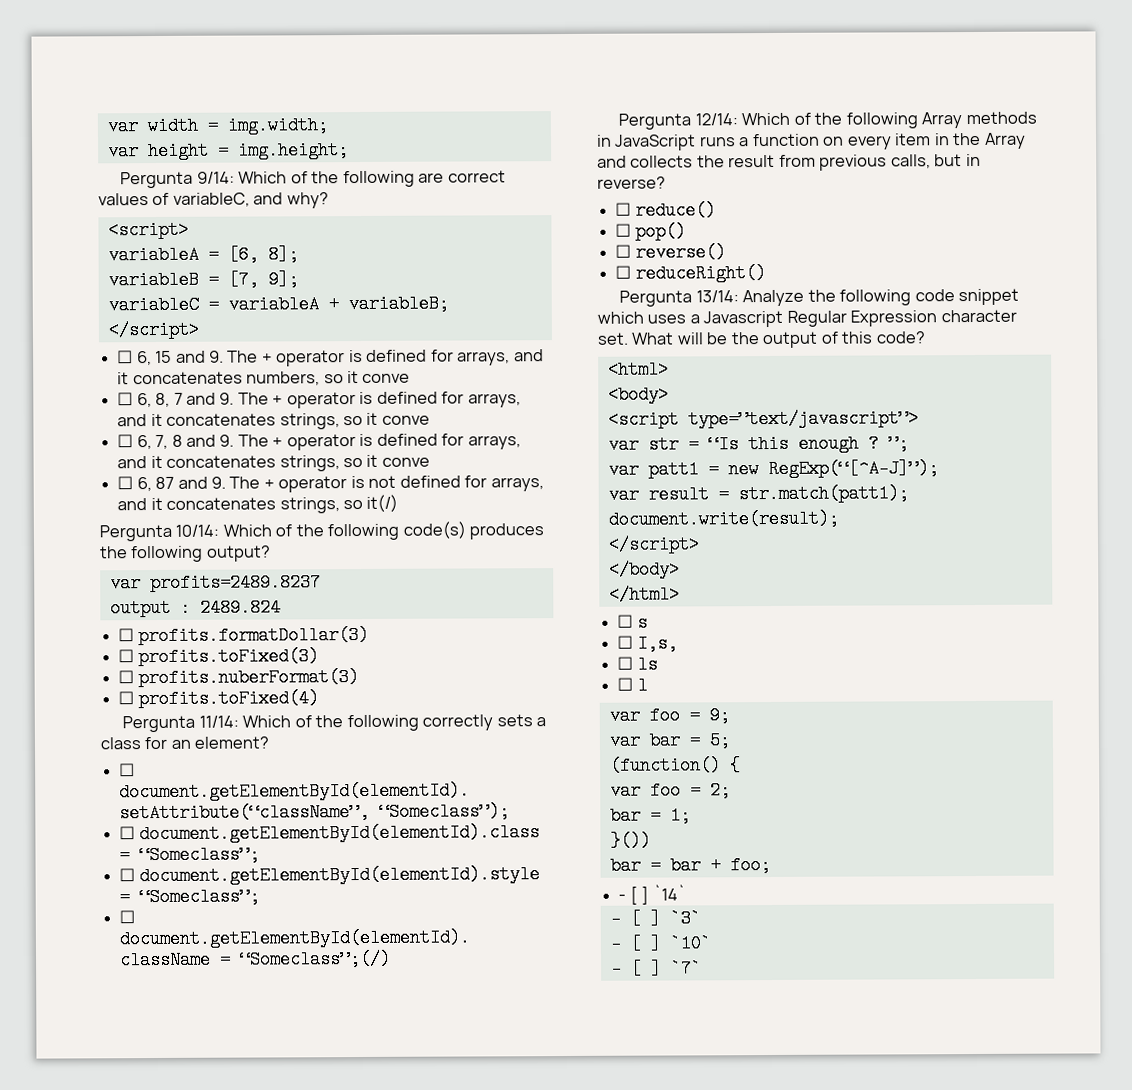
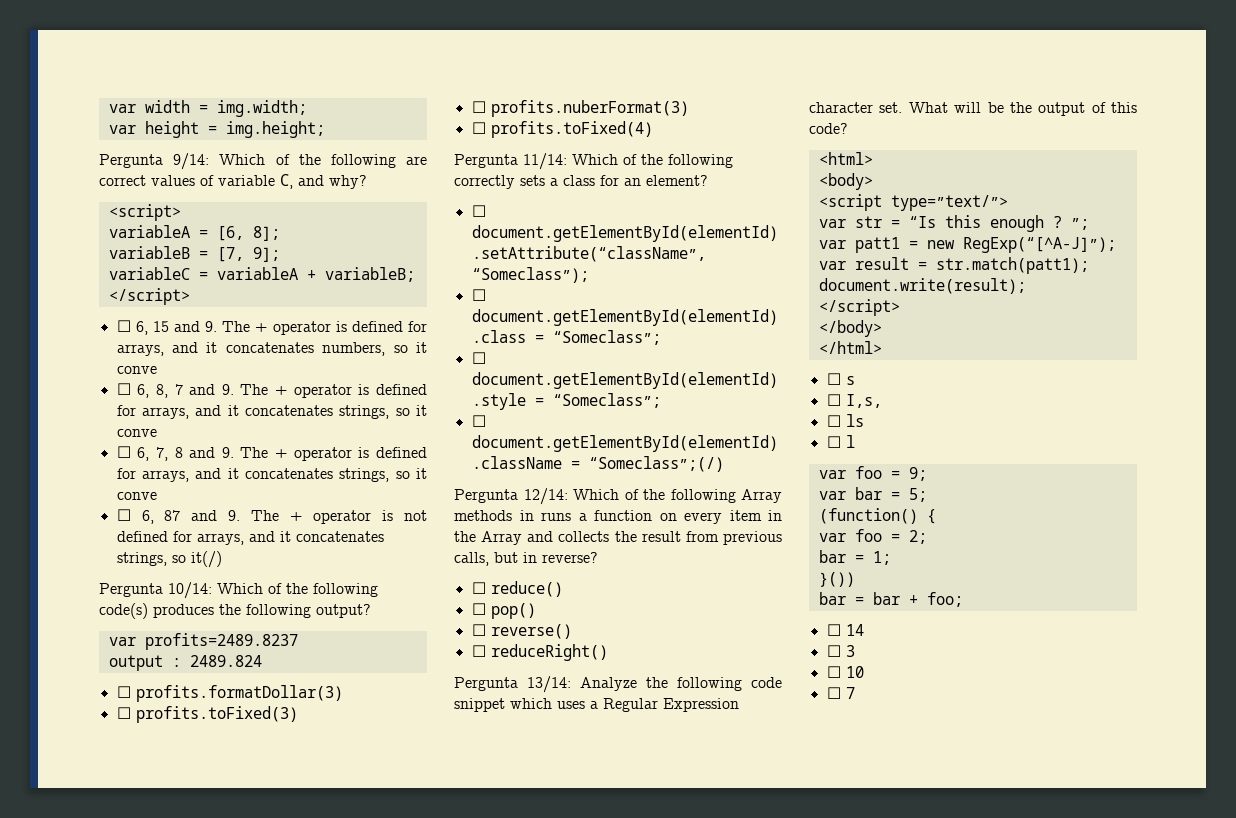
[172,192,250,207] variableC, -> [218,174,293,189] variable C,
[614,134,697,151] JavaScript -> (534, 515) none
[703,310,784,328] Javascript -> (598, 705) none
[687,409,919,429] type=”text/javascript”> -> [890,195,1008,211] type=”text/”>
[618,884,686,905] [609,909,701,928] [609,934,711,953] [610,959,702,978] - [ ] `14` // - [ ] `3` // - [ ] `10` // - [ ] `7` -> [826,624,864,636] [826,645,855,657] [826,666,864,678] [826,687,855,699] ☐ 14 // ☐ 3 // ☐ 10 // ☐ 7

